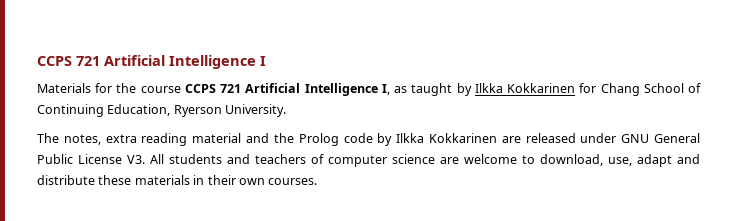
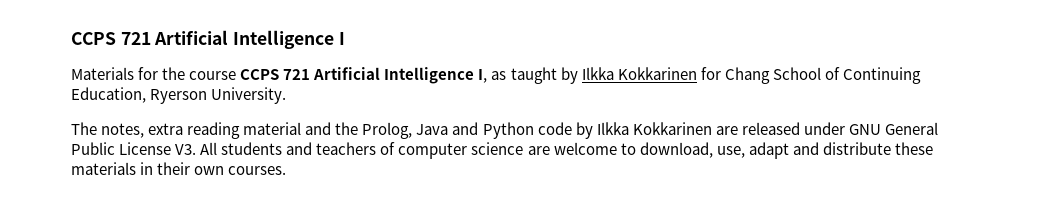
[298,133,339,146] Prolog -> [362,122,534,139] Prolog, Java and Python

